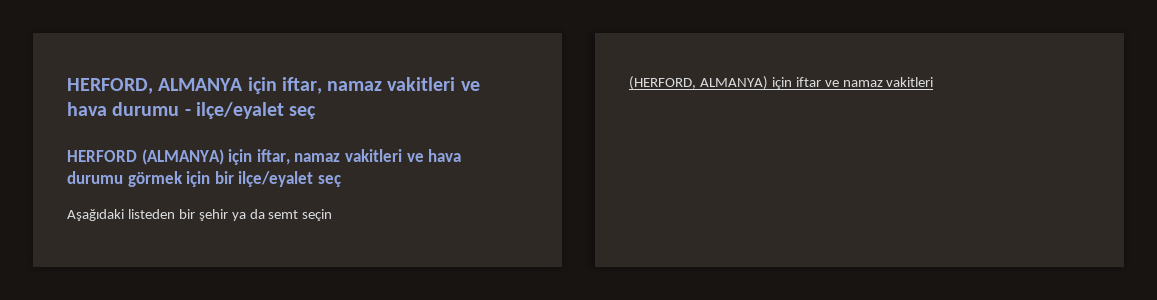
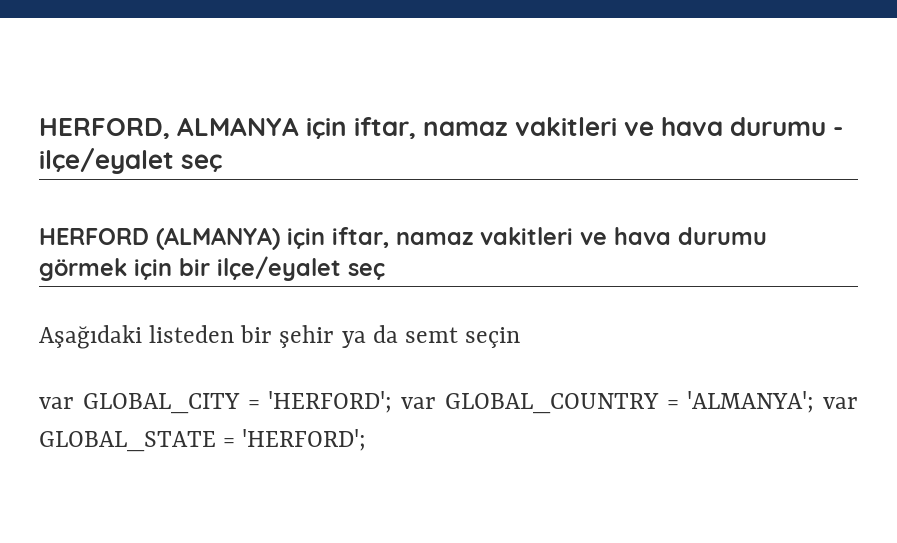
[629,76,934,90] (HERFORD, ALMANYA) için iftar ve namaz vakitleri -> [39,391,858,414] [39,429,367,452] var GLOBAL_CITY = 'HERFORD'; var GLOBAL_COUNTRY = 'ALMANYA'; var GLOBAL_STATE = 'HERFORD';

